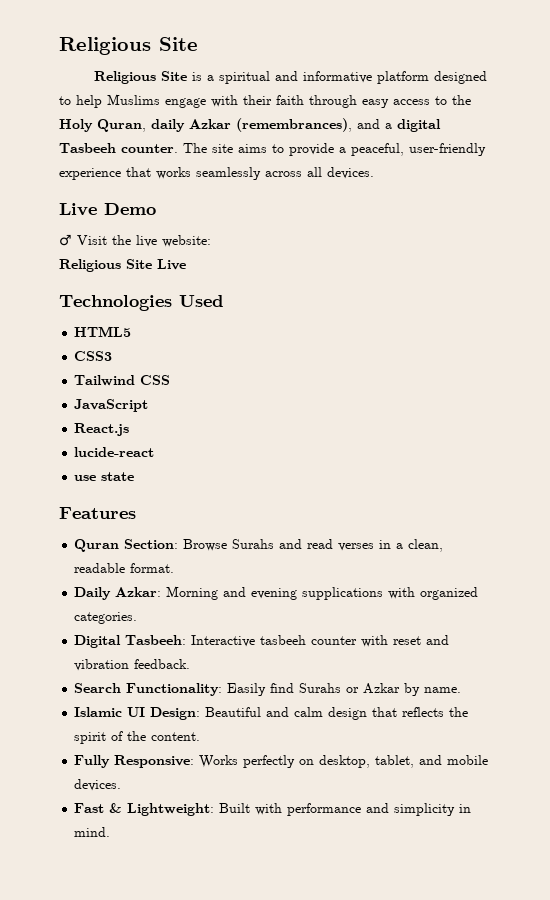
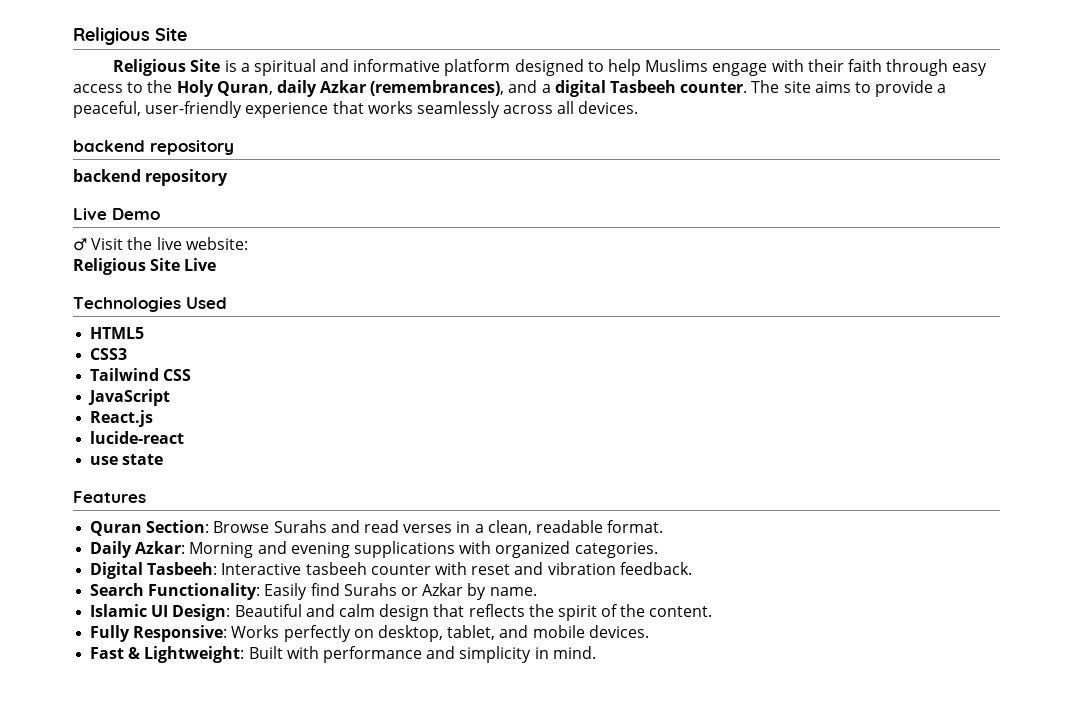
(374, 173) none -> [73,140,234,155] [73,169,229,186] // backend repository // backend repository

